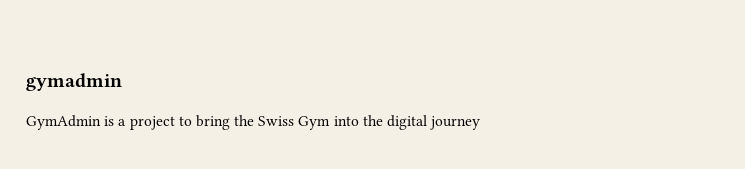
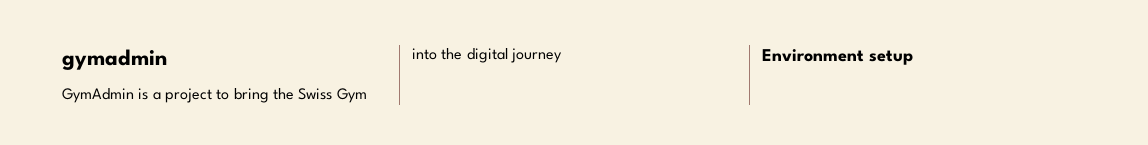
(481, 123) none -> [762,49,913,65] // Environment setup

